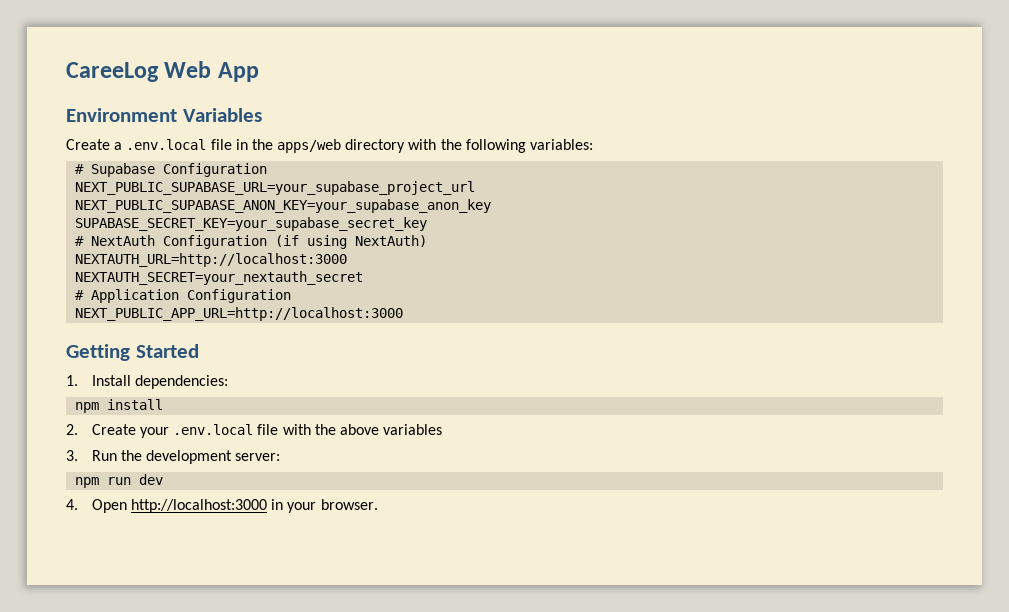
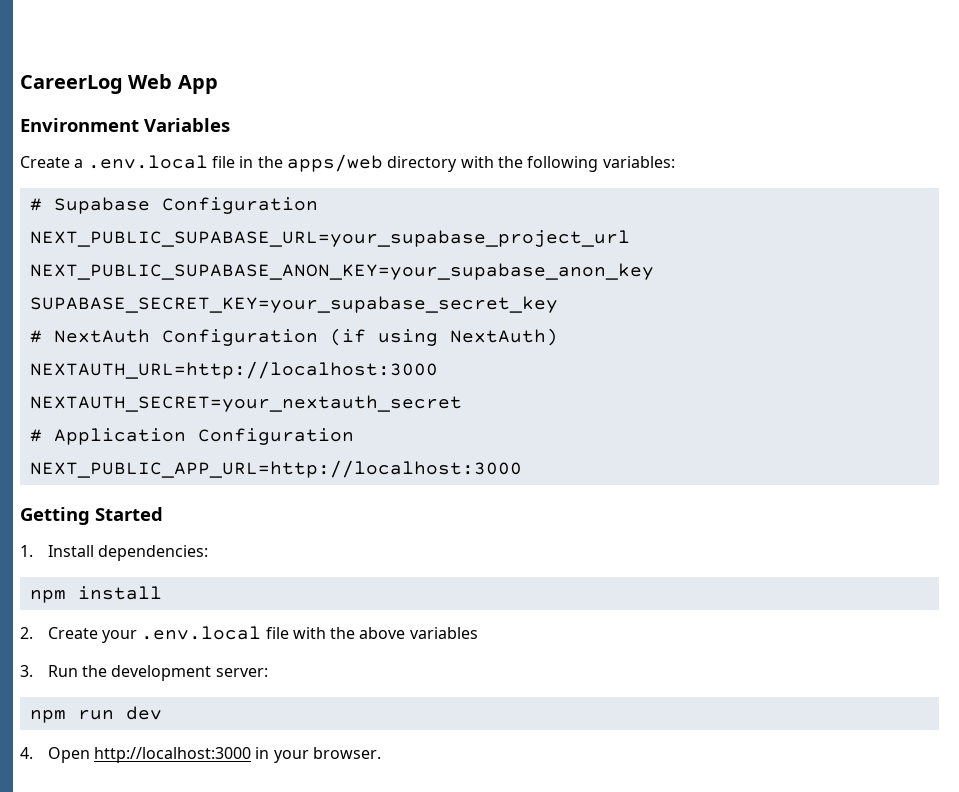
[66,62,159,82] CareeLog -> [20,75,123,94] CareerLog

